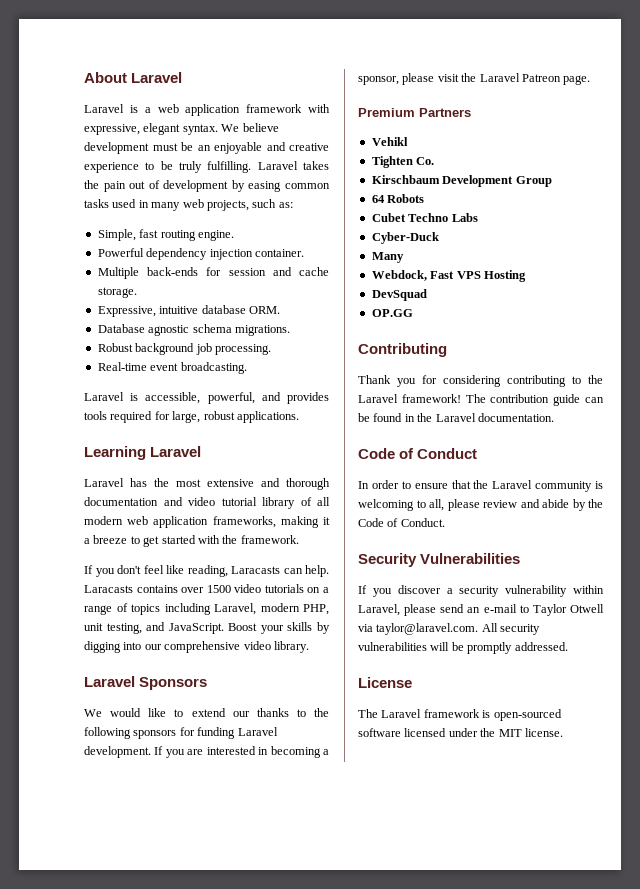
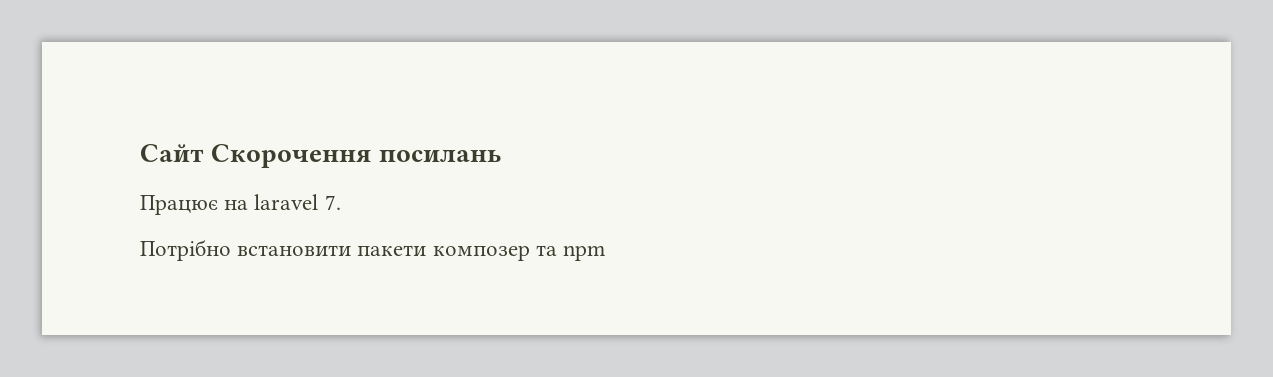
[84,72,183,83] [84,104,330,116] [84,123,279,135] [84,142,329,154] [84,161,329,173] [84,180,330,192] [84,199,293,211] [97,229,234,241] [97,248,304,260] [97,267,329,279] [97,287,137,298] [97,305,280,317] [97,324,290,336] [97,343,271,355] [97,362,247,374] [84,392,329,404] [84,411,299,423] [84,446,202,460] [84,478,330,490] [84,497,330,509] [84,516,330,528] [84,535,299,547] [84,565,329,577] [84,584,330,593] [84,603,329,615] [84,622,331,634] [84,641,309,653] [84,676,208,690] [84,708,329,717] [84,727,278,739] [84,746,329,758] [358,73,591,85] [358,108,471,117] [371,137,408,146] [371,156,435,168] [371,175,552,187] [371,194,425,203] [371,213,478,222] [371,232,439,244] [371,252,404,263] [371,270,526,282] [371,289,427,301] [371,309,413,317] [358,343,447,357] [358,375,603,387] [358,394,604,406] [358,413,554,422] [358,448,478,459] [358,480,603,492] [358,499,603,511] [358,518,445,527] [358,553,521,567] [358,585,604,597] [358,604,604,616] [358,623,541,635] [358,642,568,654] [358,677,412,688] [358,709,562,721] [358,728,563,737] About Laravel // Laravel is a web application framework with expressive, elegant syntax. We believe development must be an enjoyable and creative experience to be truly fulfilling. Laravel takes the pain out of development by easing common tasks used in many web projects, such as: // Simple, fast routing engine. // Powerful dependency injection container. // Multiple back-ends for session and cache storage. // Expressive, intuitive database ORM. // Database agnostic schema migrations. // Robust background job processing. // Real-time event broadcasting. // Laravel is accessible, powerful, and provides tools required for large, robust applications. // Learning Laravel // Laravel has the most extensive and thorough documentation and video tutorial library of all modern web application frameworks, making it a breeze to get started with the framework. // If you don't feel like reading, Laracasts can help. Laracasts contains over 1500 video tutorials on a range of topics including Laravel, modern PHP, unit testing, and JavaScript. Boost your skills by digging into our comprehensive video library. // Laravel Sponsors // We would like to extend our thanks to the following sponsors for funding Laravel development. If you are interested in becoming a sponsor, please visit the Laravel Patreon page. // Premium Partners // Vehikl // Tighten Co. // Kirschbaum Development Group // 64 Robots // Cubet Techno Labs // Cyber-Duck // Many // Webdock, Fast VPS Hosting // DevSquad // OP.GG // Contributing // Thank you for considering contributing to the Laravel framework! The contribution guide can be found in the Laravel documentation. // Code of Conduct // In order to ensure that the Laravel community is welcoming to all, please review and abide by the Code of Conduct. // Security Vulnerabilities // If you discover a security vulnerability within Laravel, please send an e-mail to Taylor Otwell via taylor@laravel.com. All security vulnerabilities will be promptly addressed. // License // The Laravel framework is open-sourced software licensed under the MIT license. -> [140,144,501,168] [140,194,341,215] [140,239,606,261] Сайт Скорочення посилань // Працює на laravel 7. // Потрібно встановити пакети композер та npm

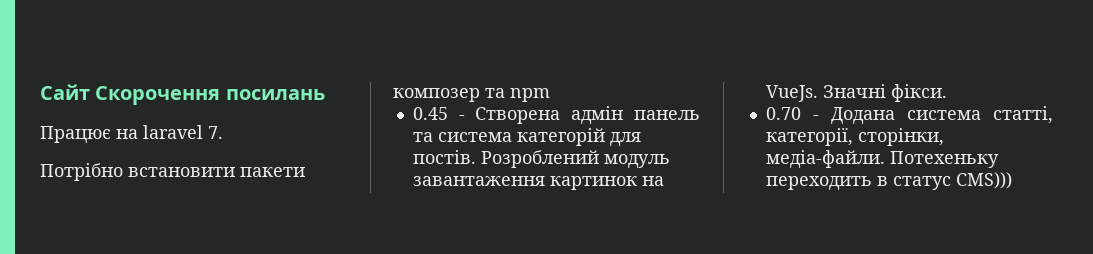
(606, 253) none -> [412,106,700,125] [412,128,641,147] [412,150,670,169] [412,176,664,190] [765,84,947,102] [765,106,1053,125] [765,127,944,146] [765,150,999,169] [765,172,1012,191] // 0.45 - Створена адмін панель та система категорій для постів. Розроблений модуль завантаження картинок на VueJs. Значні фікси. // 0.70 - Додана система статті, категорії, сторінки, медіа-файли. Потехеньку переходить в статус CMS)))

